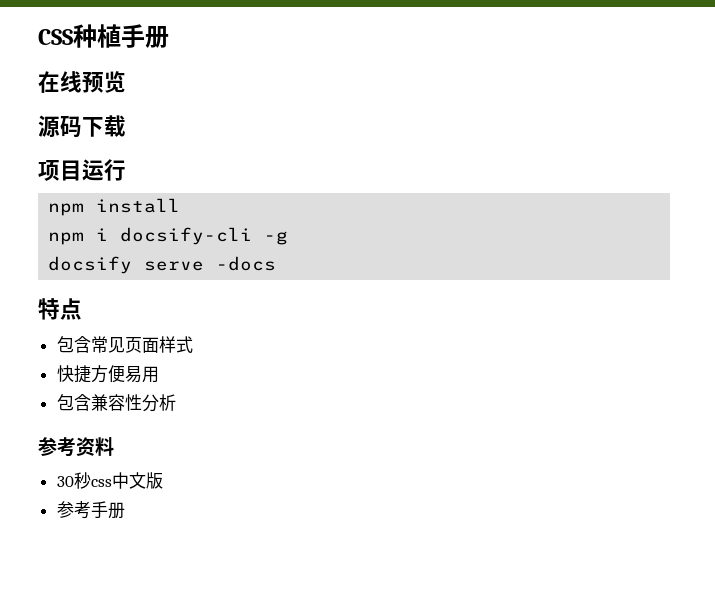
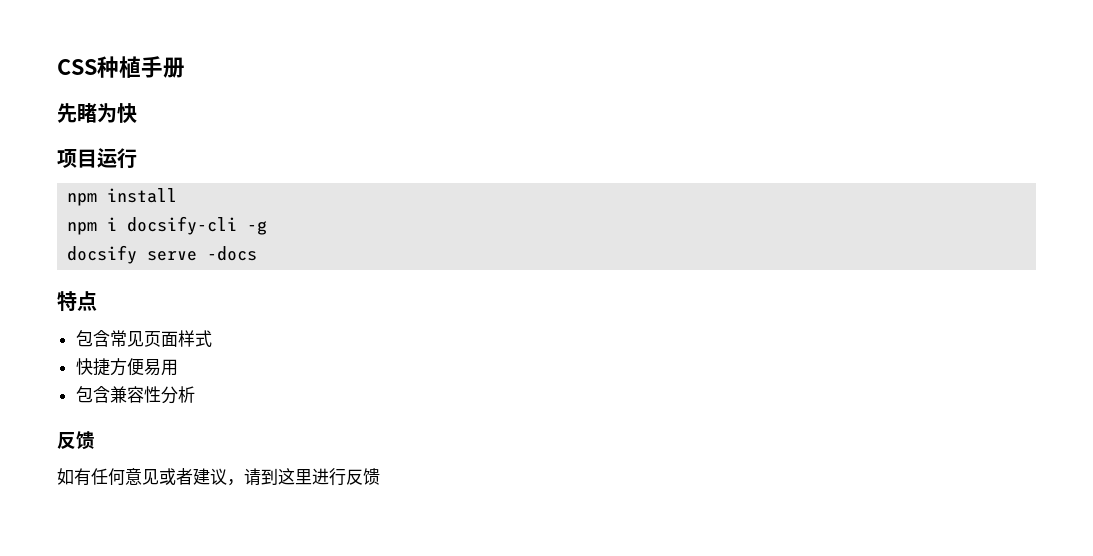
[38,71,126,93] [38,115,126,138] 在线预览 // 源码下载 -> [57,103,137,123] 先睹为快
[38,437,114,457] [56,472,163,489] [56,501,125,519] 参考资料 // 30秒css中文版 // 参考手册 -> [57,431,95,450] [57,468,380,486] 反馈 // 如有任何意见或者建议，请到这里进行反馈

